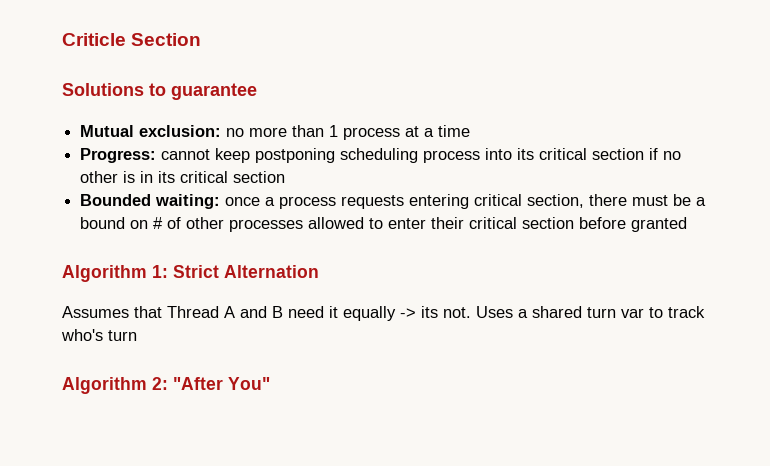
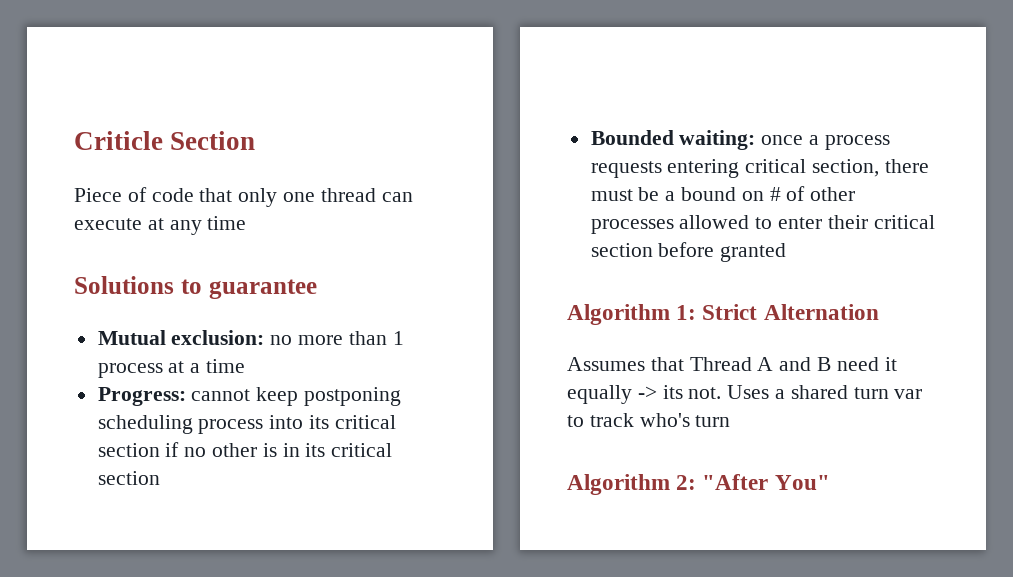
(202, 39) none -> [74,187,413,207] [74,216,247,235] // Piece of code that only one thread can execute at any time

